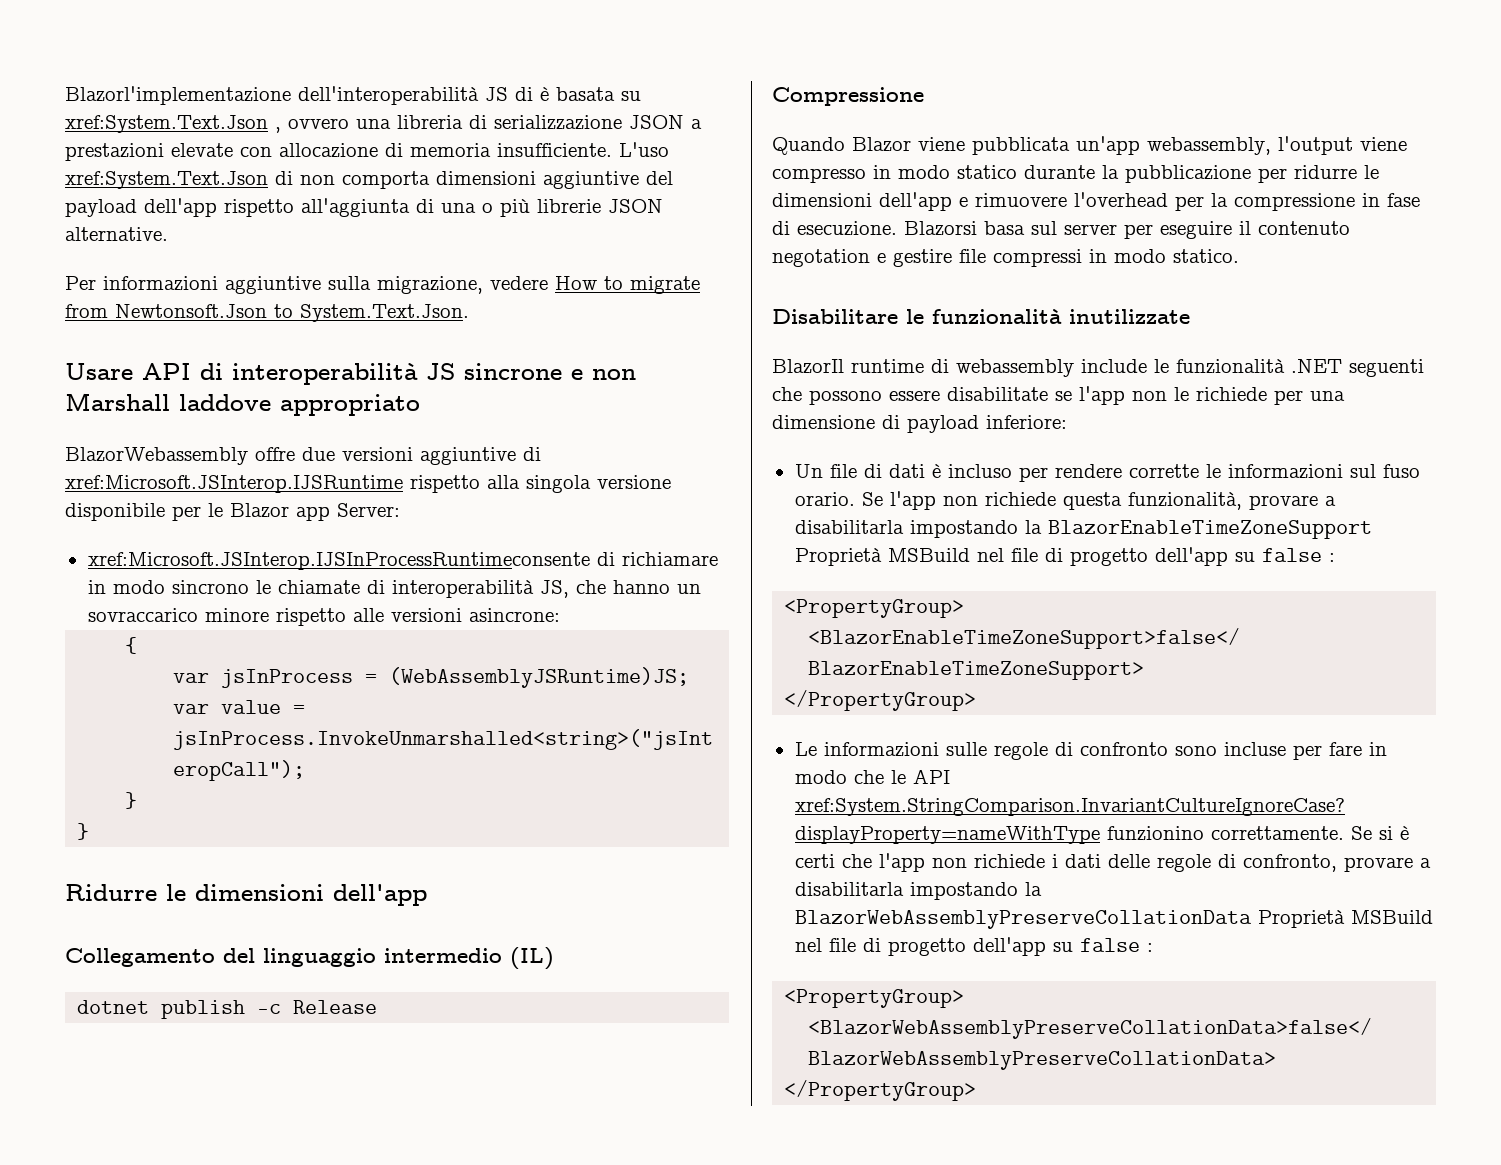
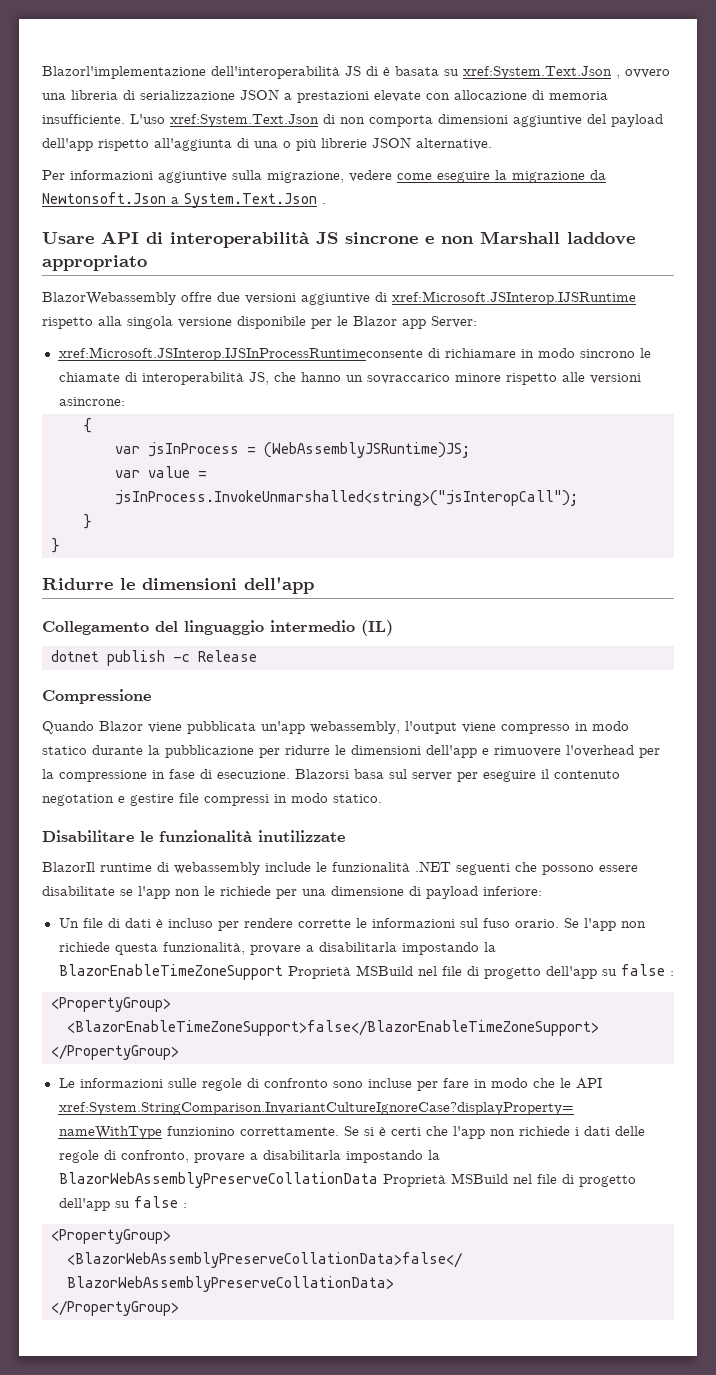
[555,276,700,294] [65,304,469,322] How to migrate from Newtonsoft.Json to System.Text.Json. -> [397,170,606,183] [42,192,326,208] come eseguire la migrazione da Newtonsoft.Json a System.Text.Json .

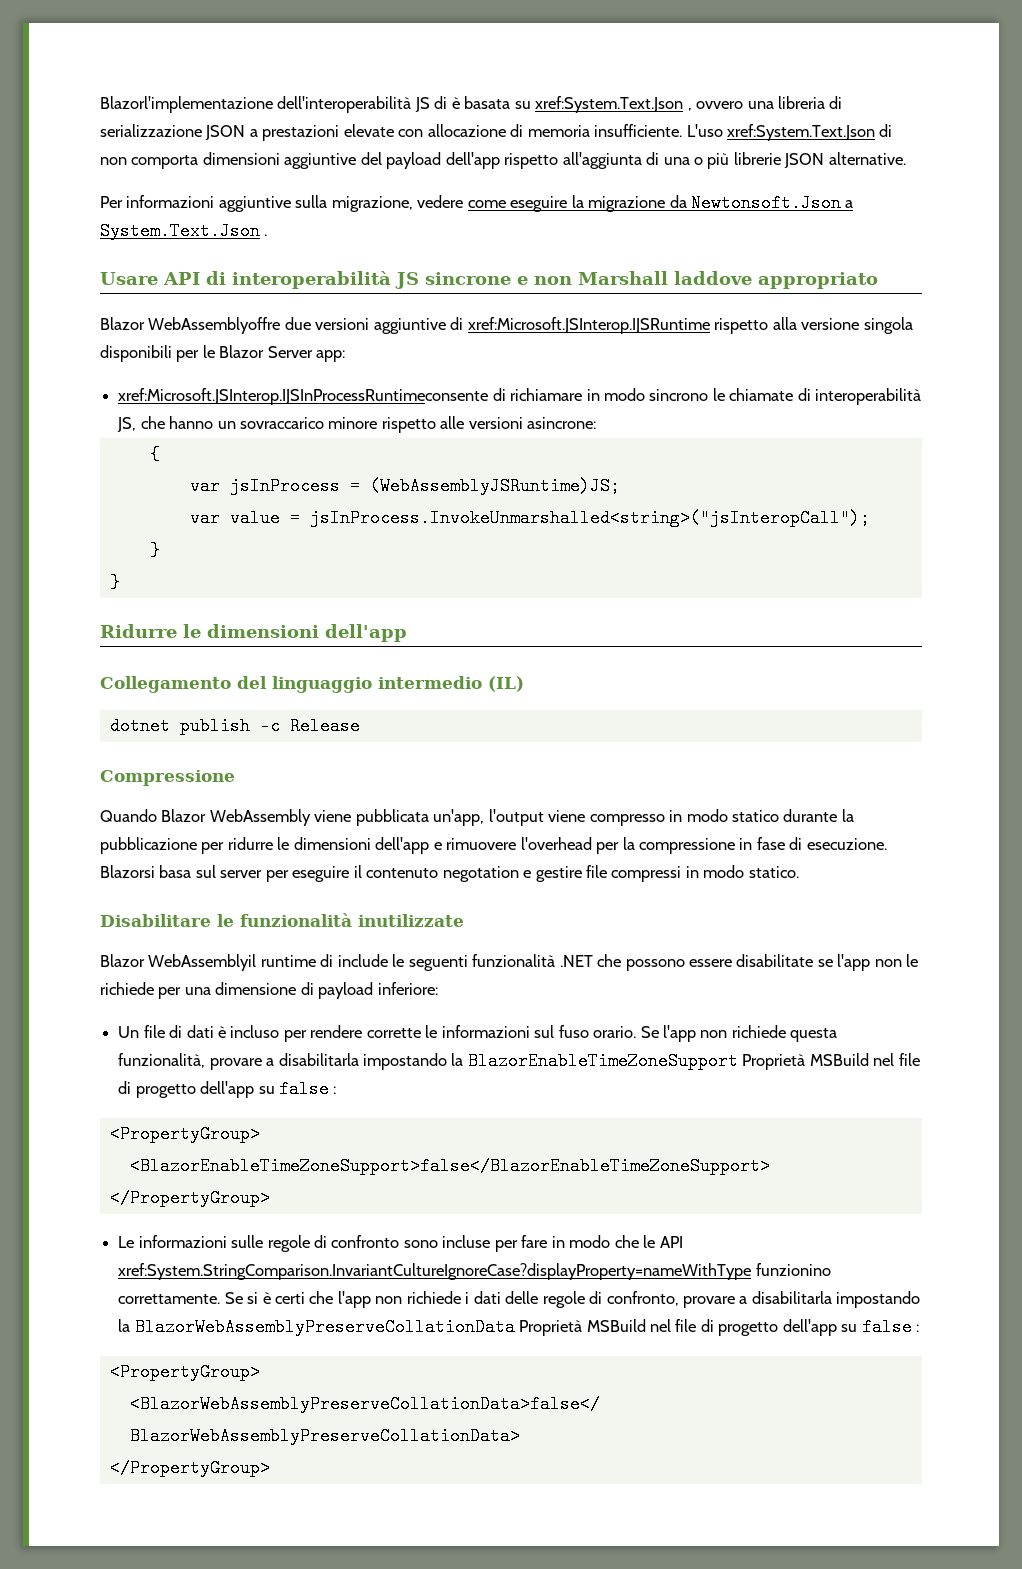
[42,292,212,305] BlazorWebassembly offre -> [100,317,281,334] Blazor WebAssemblyoffre
[127,316,306,329] singola versione disponibile -> [801,317,913,334] [100,345,172,362] versione singola disponibili
[402,316,477,329] app Server: -> [267,346,346,362] Server app:
(143, 726) none -> [209,809,311,826] WebAssembly
[261,721,400,734] un'app webassembly, -> [433,809,485,826] un'app,
[42,862,95,872] BlazorIl -> [100,954,257,971] Blazor WebAssemblyil
[174,862,260,875] webassembly -> (334, 960) none
(327, 867) none -> [408,955,468,971] seguenti
[456,863,510,875] seguenti -> (593, 961) none

